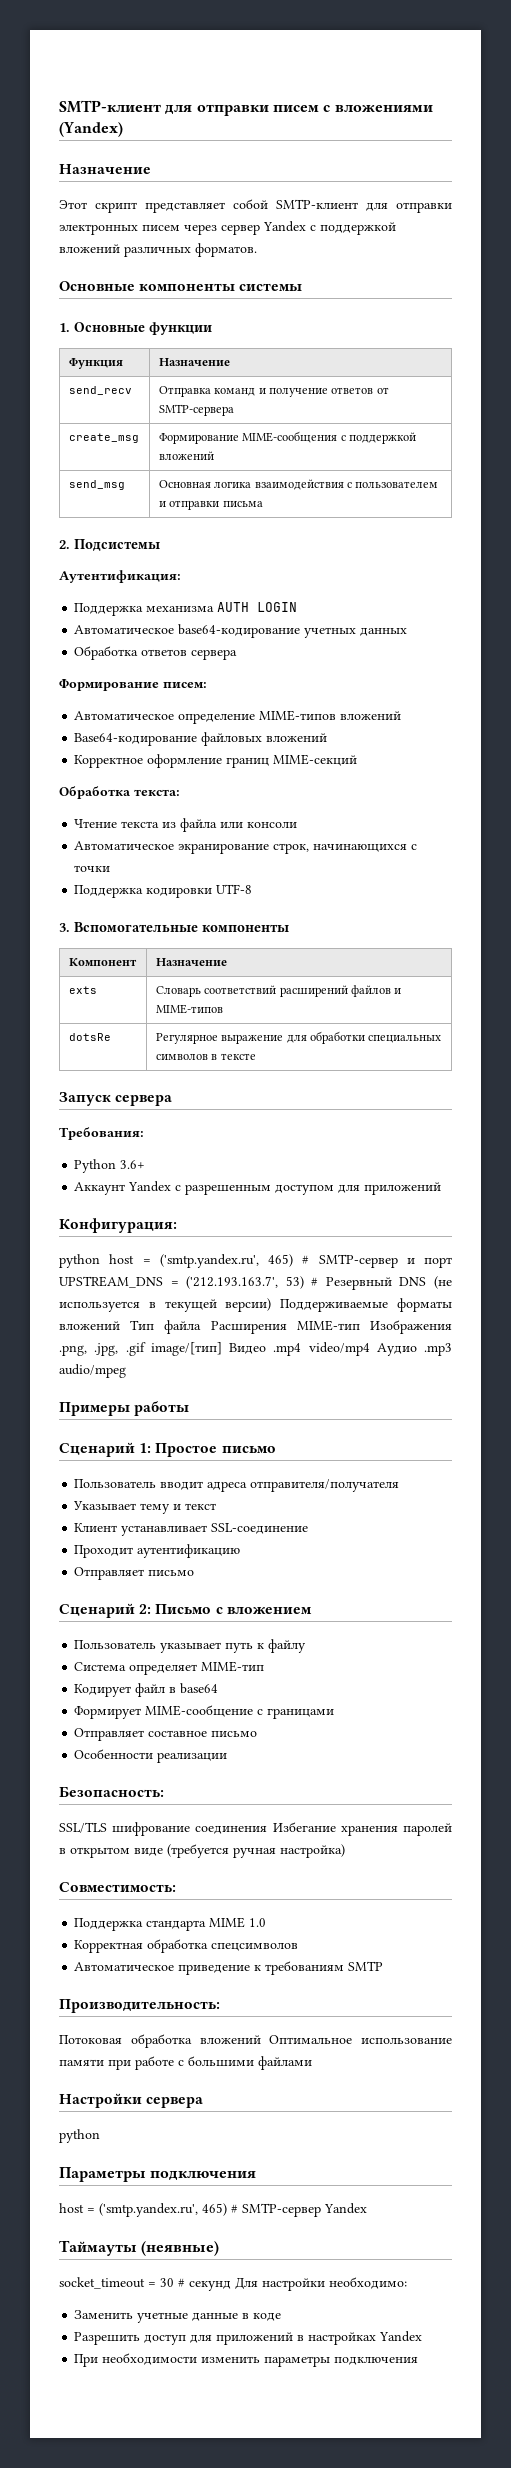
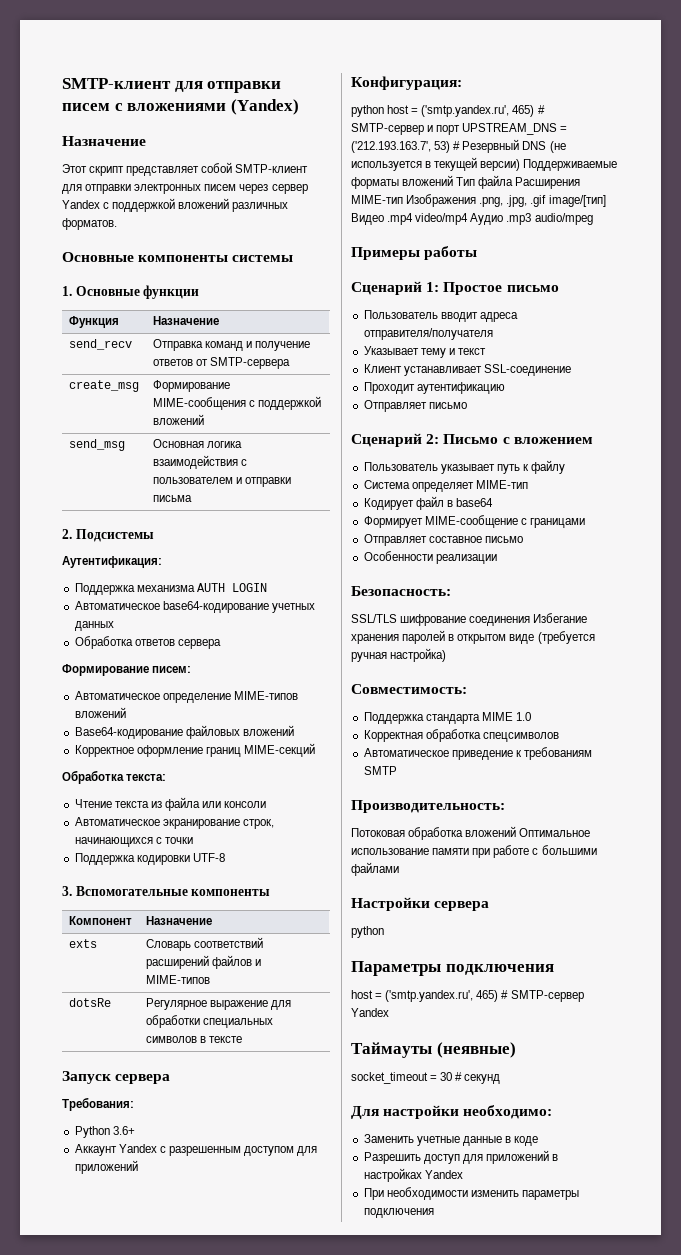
(231, 2286) none -> (501, 1079) //

